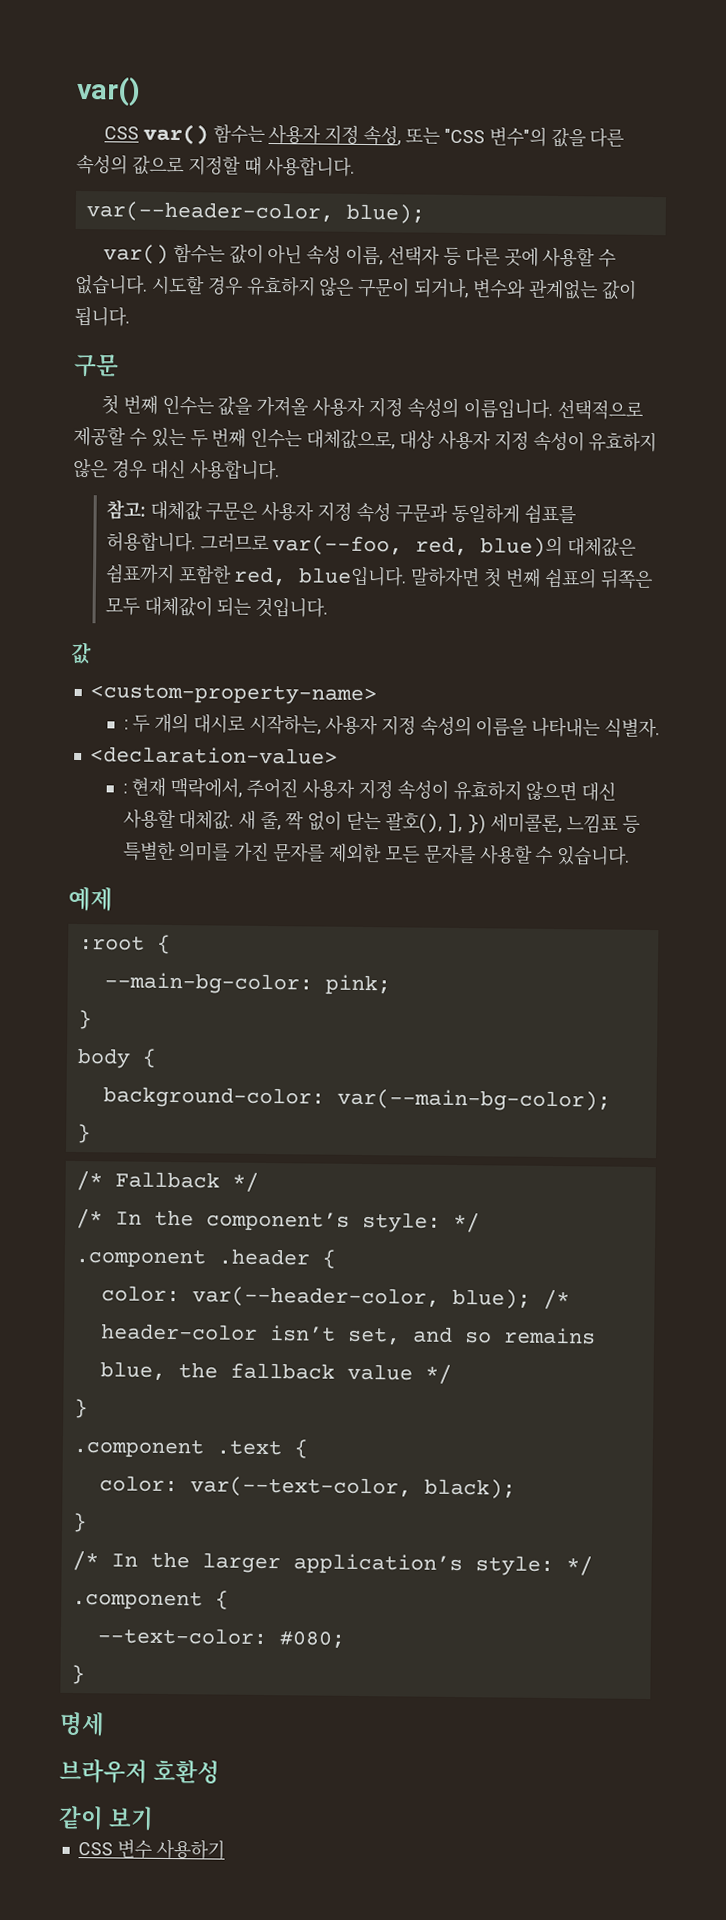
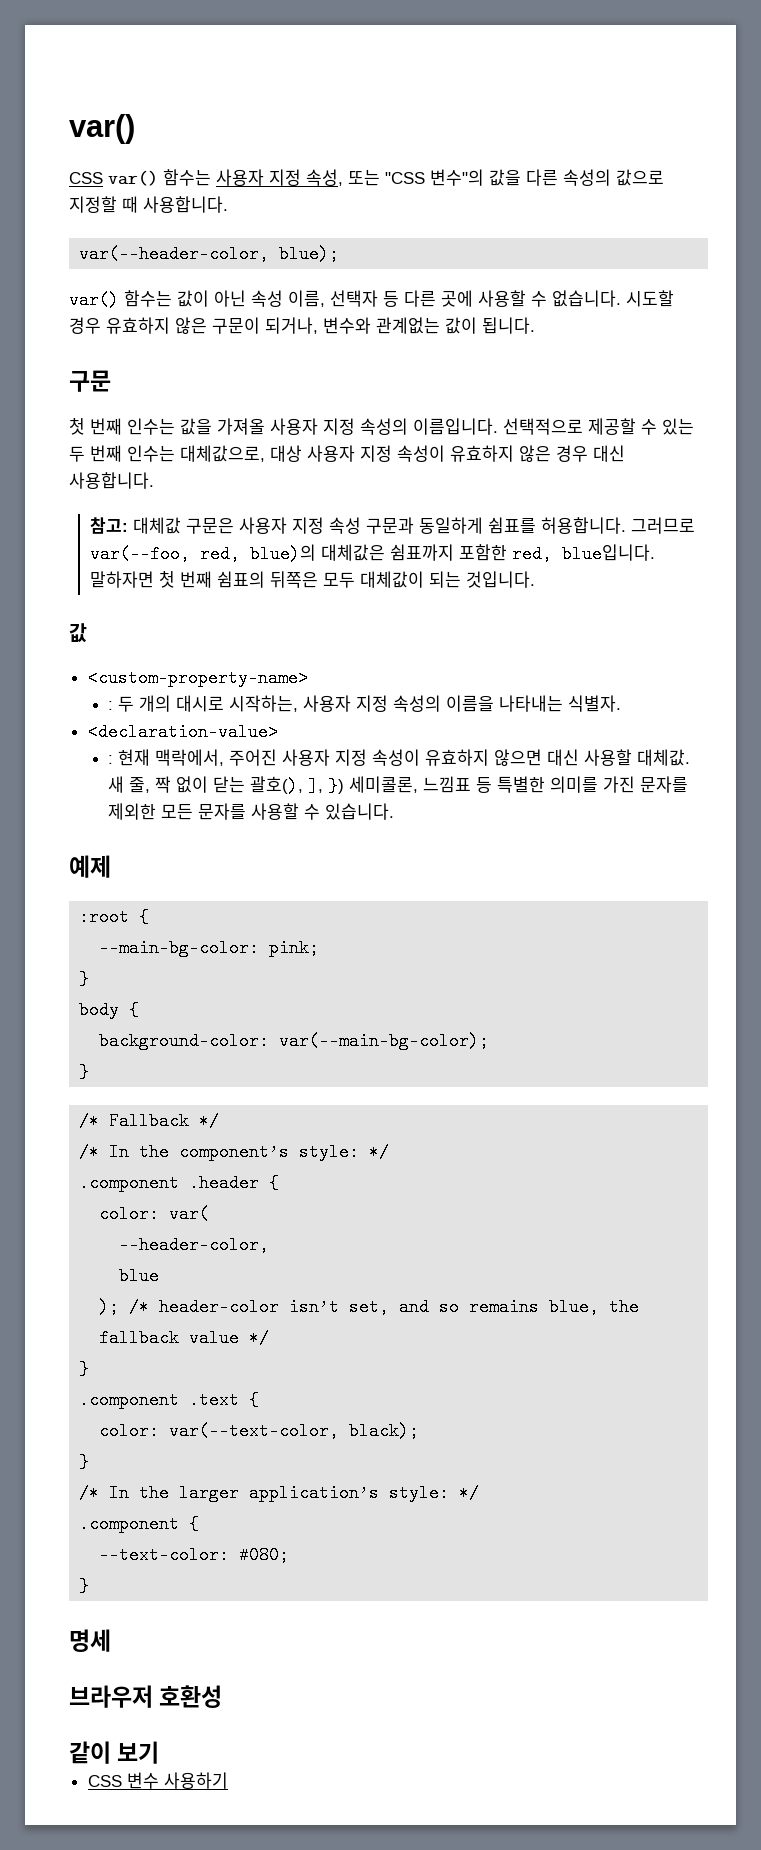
[191,1286,531,1309] var(--header-color, blue); -> [169,1205,210,1223] [119,1236,270,1254] [119,1267,160,1285] [99,1298,120,1316] var( // --header-color, // blue // );

